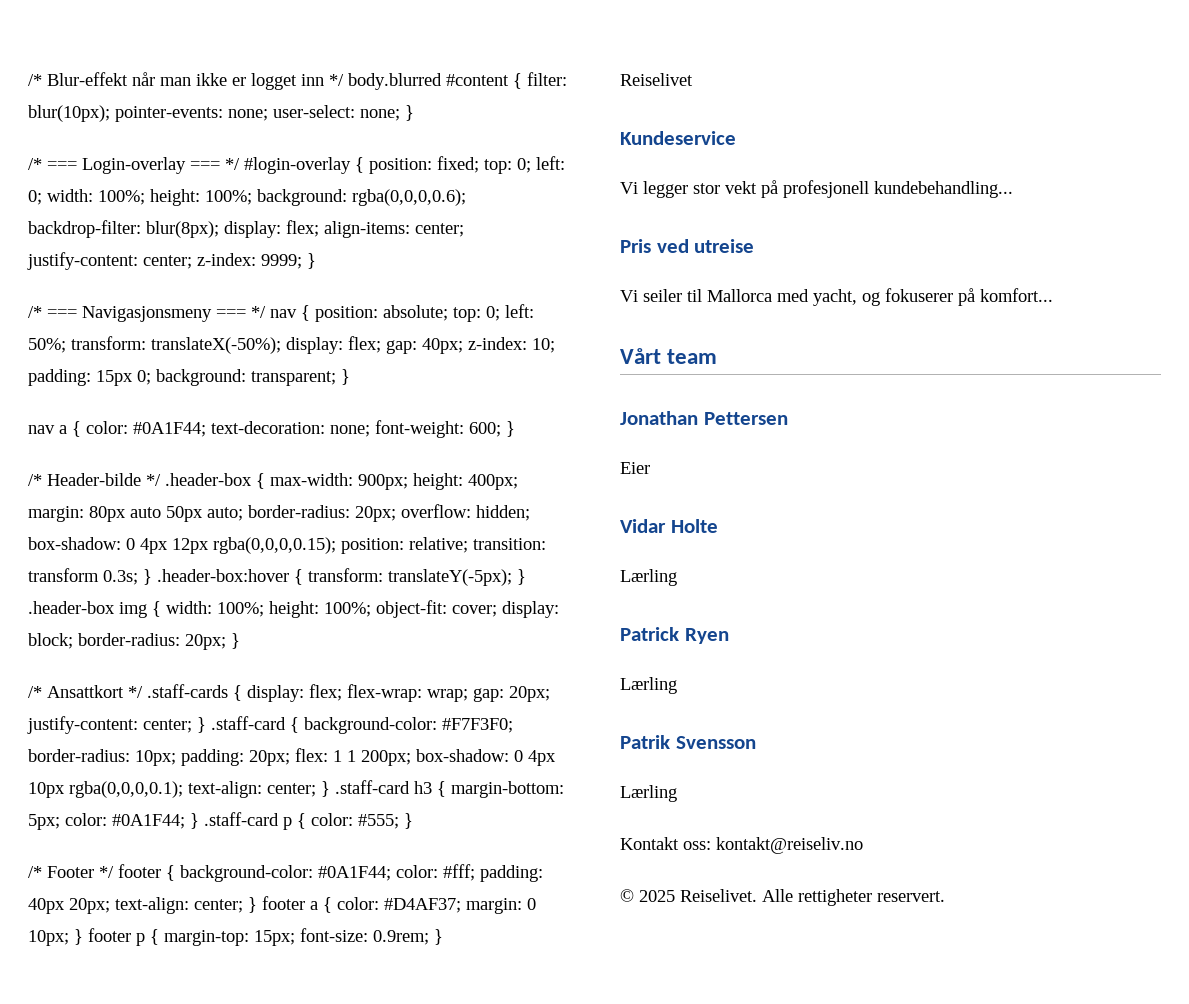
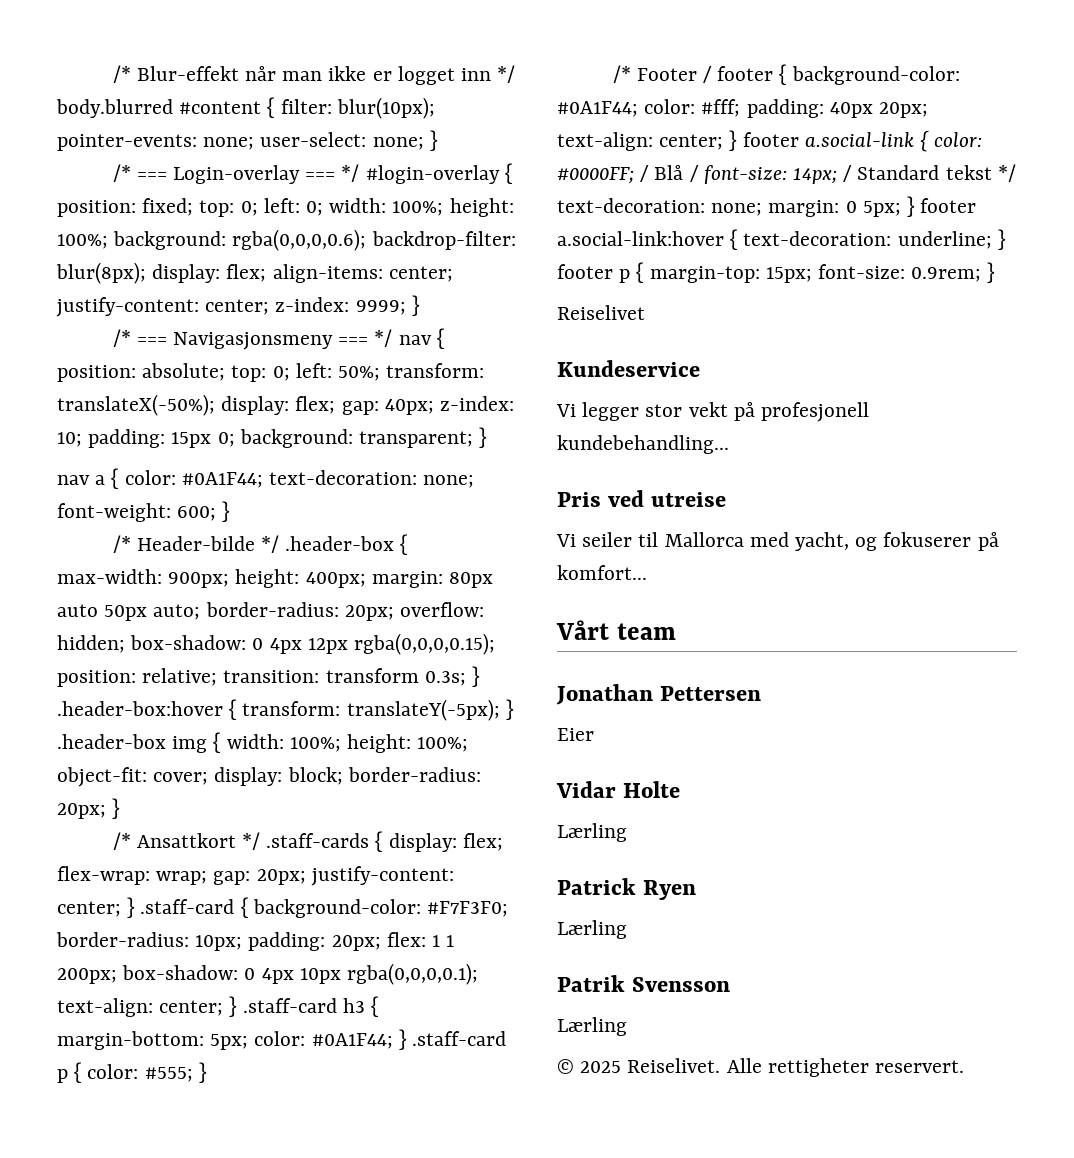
[99,866,114,878] */ -> [702,66,712,83] /
[310,897,536,914] [28,930,69,946] a { color: #D4AF37; margin: 0 10px; -> [804,130,983,152] [557,164,1016,184] [557,196,977,217] [557,229,992,250] a.social-link { color: #0000FF; / Blå / font-size: 14px; / Standard tekst */ text-decoration: none; margin: 0 5px; } footer a.social-link:hover { text-decoration: underline;
[620,837,863,854] // Kontakt oss: kontakt@reiseliv.no -> (627, 1026) none

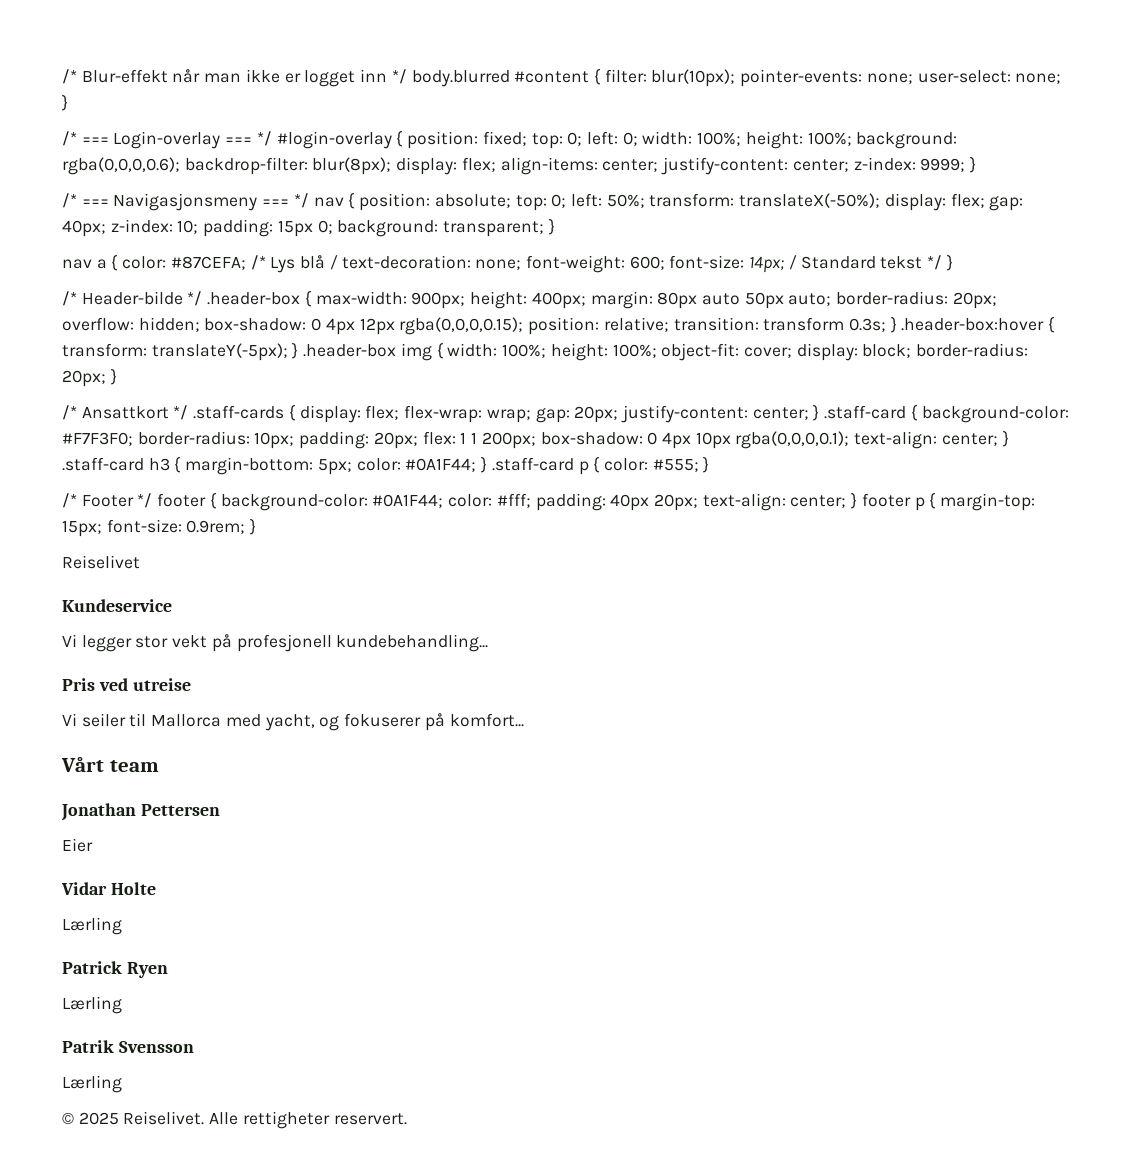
[181,470,475,488] [57,503,217,522] #0A1F44; text-decoration: none; font-weight: 600; -> [170,255,943,273] #87CEFA; /* Lys blå / text-decoration: none; font-weight: 600; font-size: 14px; / Standard tekst */
[702,66,712,83] / -> [137,493,153,508] */
[804,130,983,152] [557,164,1016,184] [557,196,977,217] [557,229,1006,250] [557,264,613,279] a.social-link { color: #0000FF; / Blå / font-size: 14px; / Standard tekst */ text-decoration: none; margin: 0 5px; } footer a.social-link:hover { text-decoration: underline; } footer -> (911, 500) none

